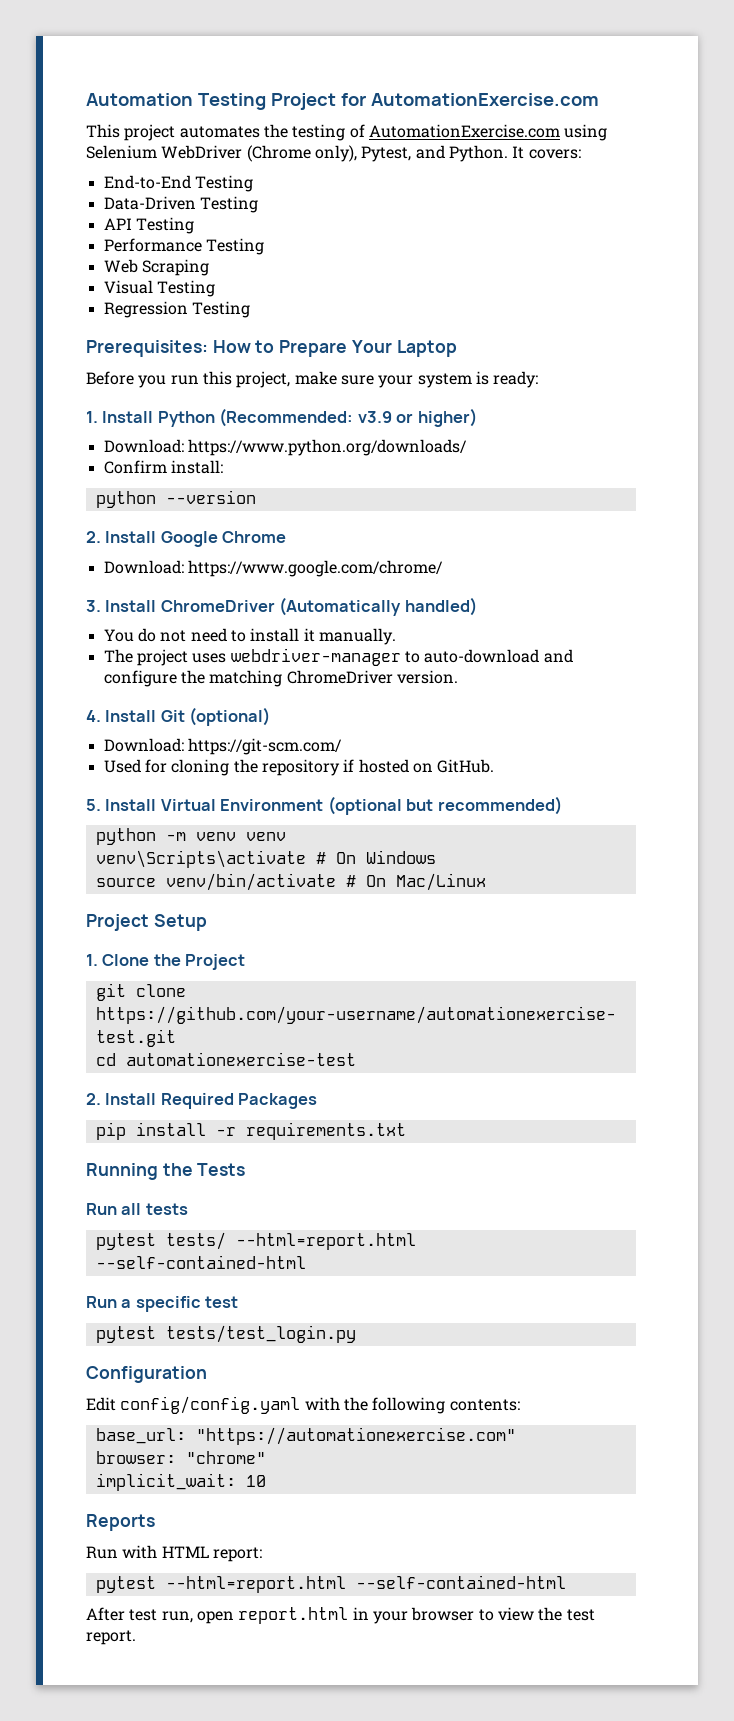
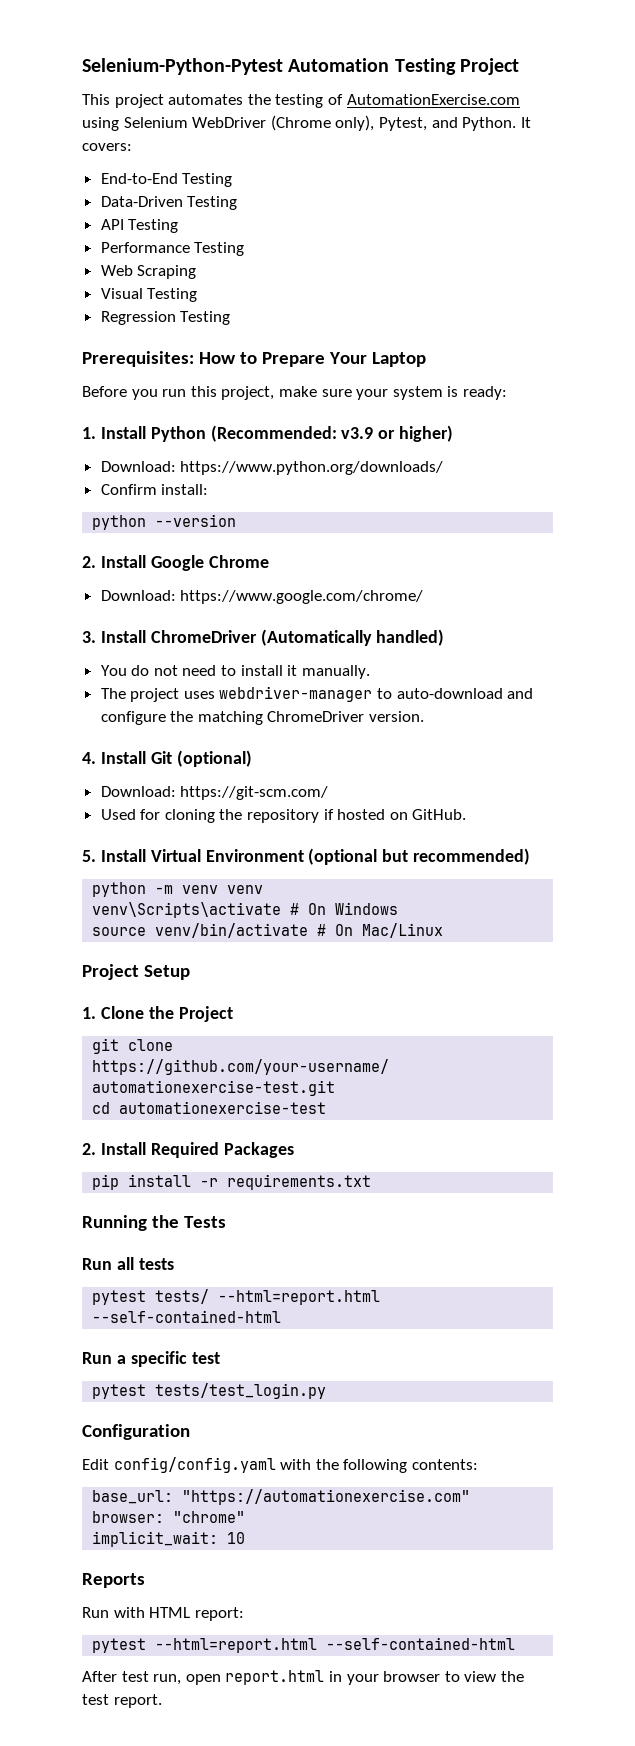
(86, 99) none -> [82,58,283,75] Selenium-Python-Pytest
[340,93,599,106] for AutomationExercise.com -> (519, 66) none

